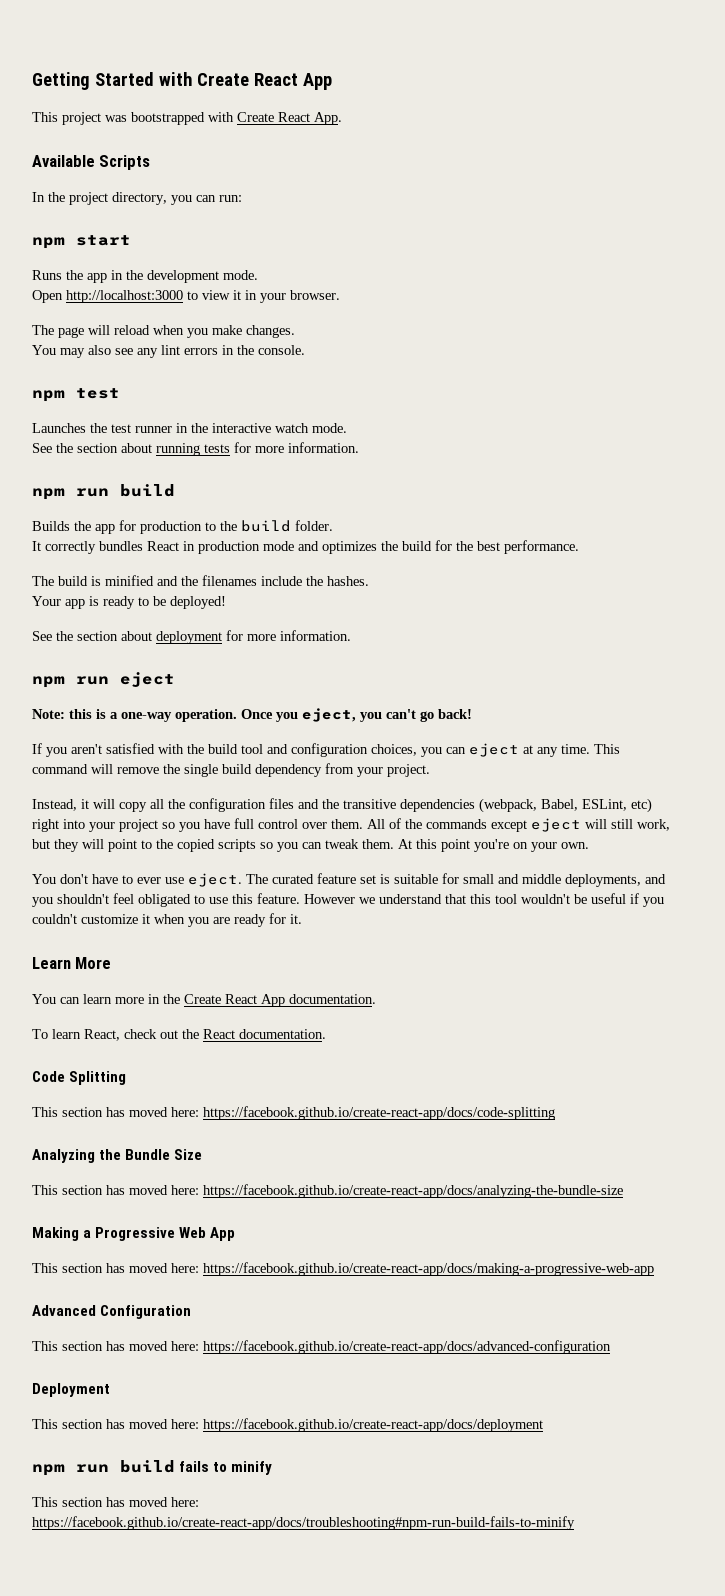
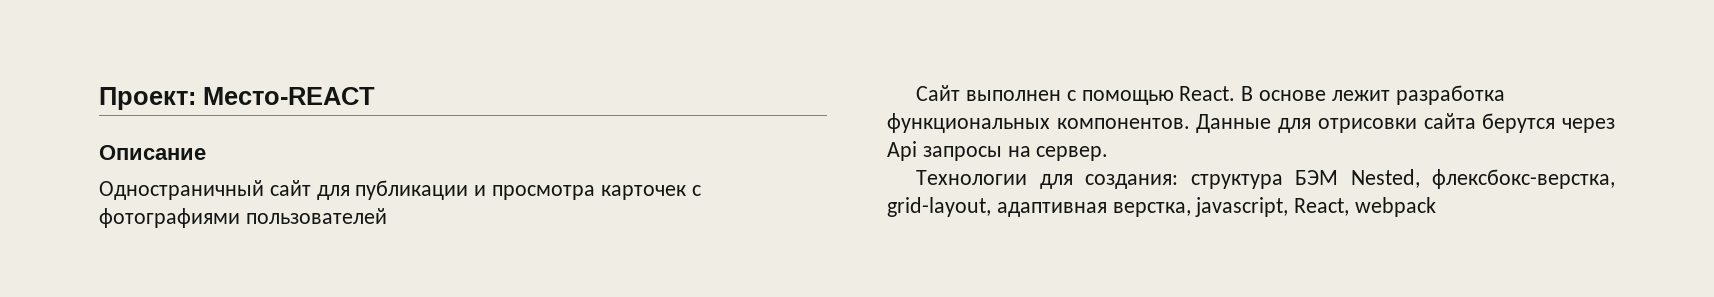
[32,72,332,90] [32,112,342,125] [32,155,151,170] [32,192,242,205] [32,235,131,249] [32,270,258,283] [32,290,340,303] [32,325,295,338] [32,345,305,358] [32,388,120,402] [32,423,347,433] [32,442,359,456] [32,484,175,500] [32,520,333,534] [32,540,579,554] [32,575,369,586] [32,596,226,609] [32,630,351,644] [32,672,175,688] [32,708,472,722] [32,743,620,757] [32,763,430,777] [32,798,652,813] [32,818,670,832] [32,839,589,852] [32,873,666,887] [32,893,664,907] [32,913,302,927] [32,957,112,969] [32,994,376,1007] [32,1029,326,1041] [32,1071,127,1085] [32,1106,555,1120] [32,1149,203,1163] [32,1184,623,1198] [32,1227,236,1241] [32,1262,654,1276] [32,1305,192,1319] [32,1340,611,1354] [32,1383,110,1397] [32,1418,543,1432] [32,1460,273,1476] [32,1497,199,1507] [32,1516,575,1530] Getting Started with Create React App // This project was bootstrapped with Create React App. // Available Scripts // In the project directory, you can run: // npm start // Runs the app in the development mode. // Open http://localhost:3000 to view it in your browser. // The page will reload when you make changes. // You may also see any lint errors in the console. // npm test // Launches the test runner in the interactive watch mode. // See the section about running tests for more information. // npm run build // Builds the app for production to the build folder. // It correctly bundles React in production mode and optimizes the build for the best performance. // The build is minified and the filenames include the hashes. // Your app is ready to be deployed! // See the section about deployment for more information. // npm run eject // Note: this is a one-way operation. Once you eject, you can't go back! // If you aren't satisfied with the build tool and configuration choices, you can eject at any time. This command will remove the single build dependency from your project. // Instead, it will copy all the configuration files and the transitive dependencies (webpack, Babel, ESLint, etc) right into your project so you have full control over them. All of the commands except eject will still work, but they will point to the copied scripts so you can tweak them. At this point you're on your own. // You don't have to ever use eject. The curated feature set is suitable for small and middle deployments, and you shouldn't feel obligated to use this feature. However we understand that this tool wouldn't be useful if you couldn't customize it when you are ready for it. // Learn More // You can learn more in the Create React App documentation. // To learn React, check out the React documentation. // Code Splitting // This section has moved here: https://facebook.github.io/create-react-app/docs/code-splitting // Analyzing the Bundle Size // This section has moved here: https://facebook.github.io/create-react-app/docs/analyzing-the-bundle-size // Making a Progressive Web App // This section has moved here: https://facebook.github.io/create-react-app/docs/making-a-progressive-web-app // Advanced Configuration // This section has moved here: https://facebook.github.io/create-react-app/docs/advanced-configuration // Deployment // This section has moved here: https://facebook.github.io/create-react-app/docs/deployment // npm run build fails to minify // This section has moved here: https://facebook.github.io/create-react-app/docs/troubleshooting#npm-run-build-fails-to-minify -> [99,87,375,110] [99,145,206,160] [99,180,701,200] [99,208,387,228] [916,85,1505,105] [887,113,1615,133] [887,141,1109,161] [916,169,1615,189] [887,197,1437,217] Проект: Место-REACT // Описание // Одностраничный сайт для публикации и просмотра карточек с фотографиями пользователей // Сайт выполнен с помощью React. В основе лежит разработка функциональных компонентов. Данные для отрисовки сайта берутся через Api запросы на сервер. // Технологии для создания: структура БЭМ Nested, флексбокс-верстка, grid-layout, адаптивная верстка, javascript, React, webpack

